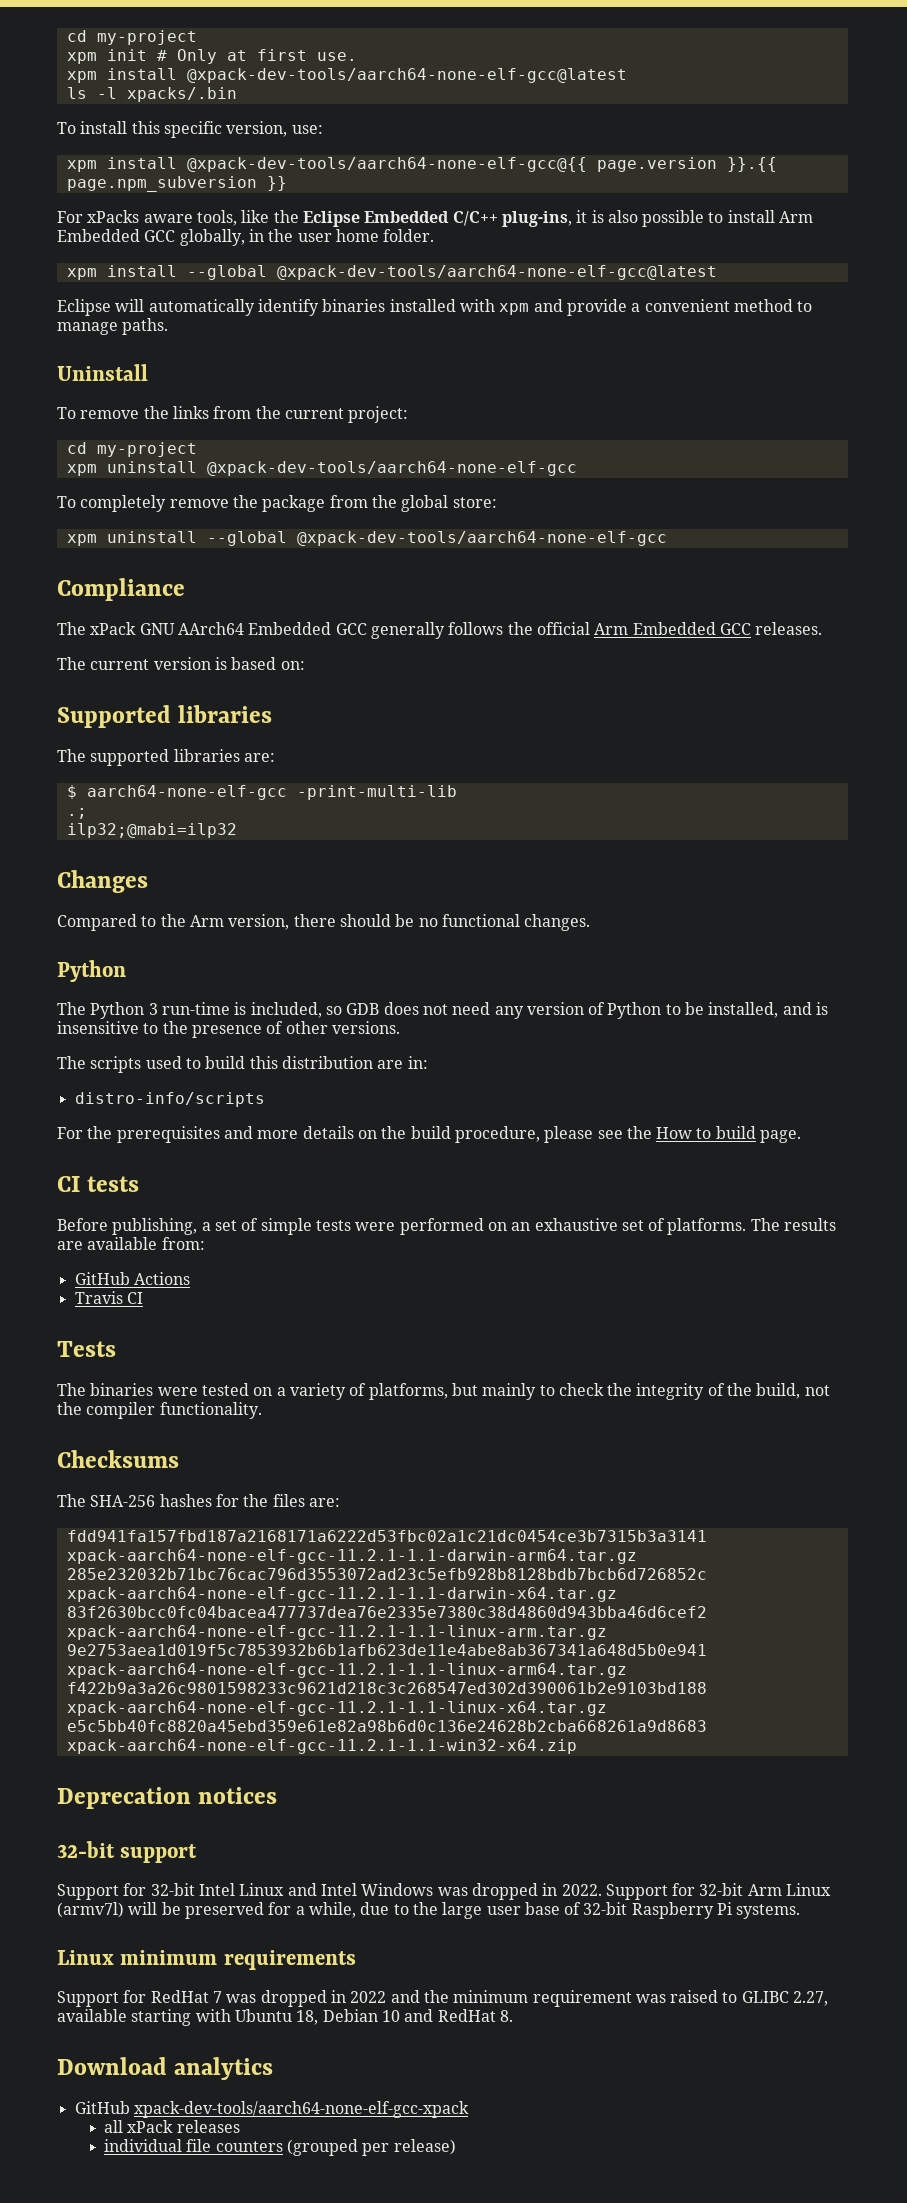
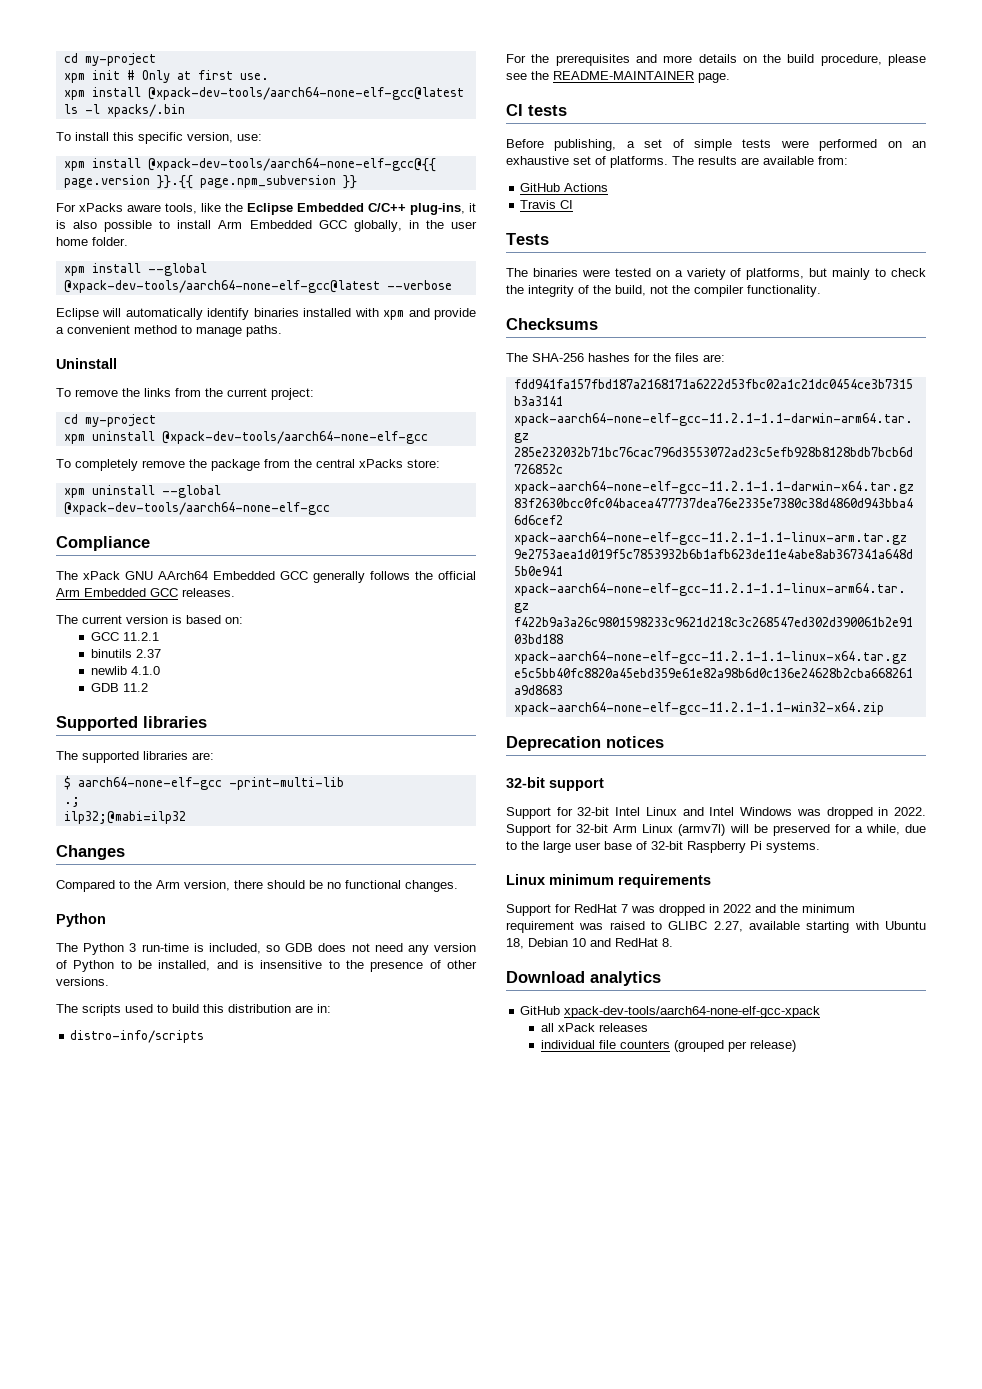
(717, 272) none -> [386,280,452,290] --verbose
[401,495,449,512] global -> [316,459,403,468] central xPacks
(305, 665) none -> [90,632,159,641] [90,649,161,658] [90,666,160,675] [90,683,148,692] // GCC 11.2.1 // binutils 2.37 // newlib 4.1.0 // GDB 11.2
[656,1126,756,1139] How to build -> [553,71,694,80] README-MAINTAINER

